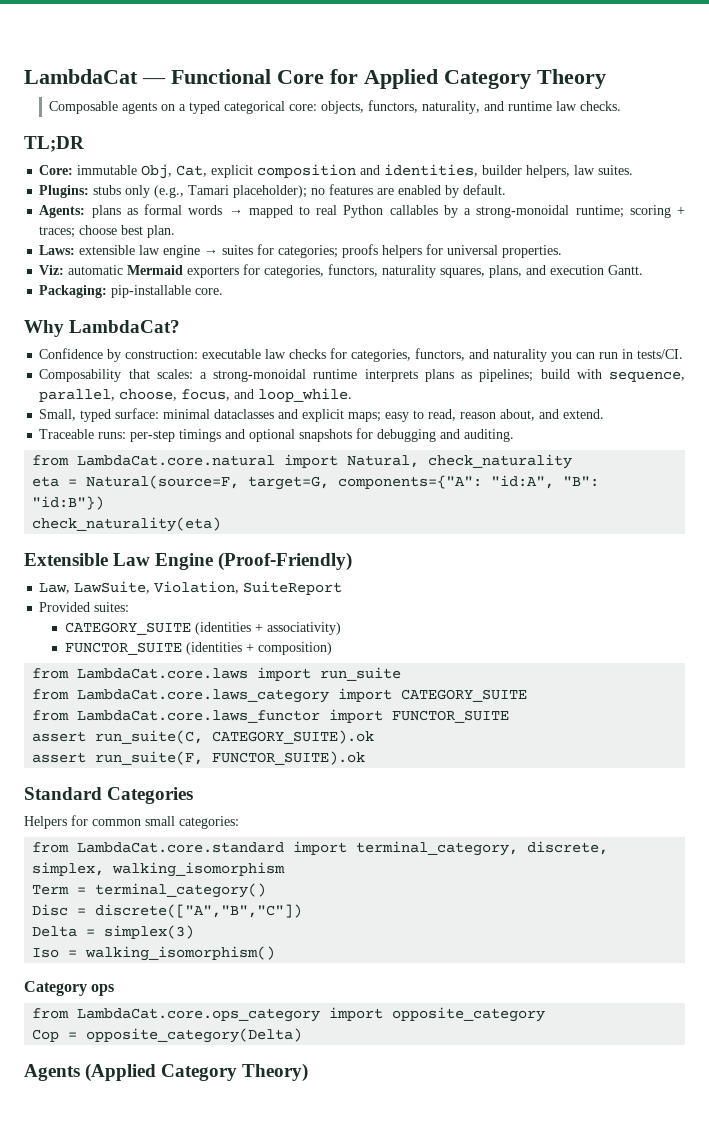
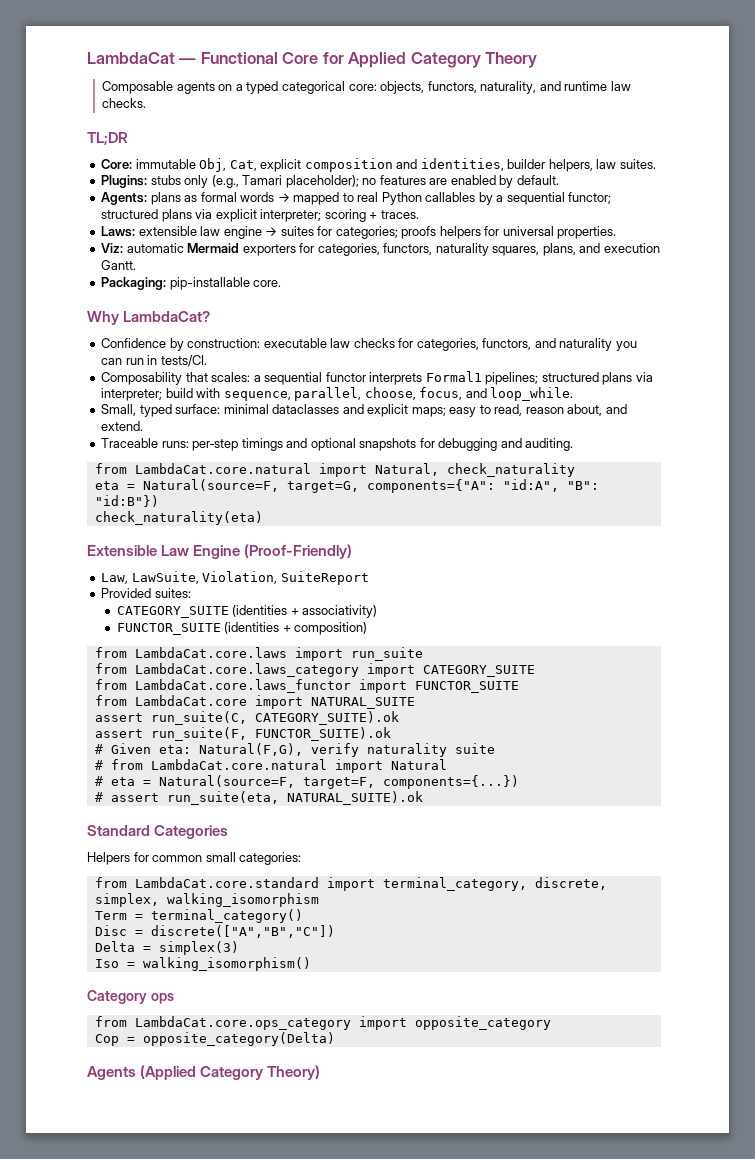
[476,205,686,218] [39,225,176,238] strong-monoidal runtime; scoring + traces; choose best plan. -> [506,192,612,205] [101,209,419,222] sequential functor; structured plans via explicit interpreter; scoring + traces.
[213,369,534,382] strong‑monoidal runtime interprets plans as pipelines; -> [264,371,653,385] [101,388,163,401] sequential functor interprets Formal1 pipelines; structured plans via interpreter;
(510, 716) none -> [94,695,415,709] // from LambdaCat.core import NATURAL_SUITE
(366, 758) none -> [94,743,495,757] [94,759,447,773] [94,775,519,789] [94,791,423,805] // # Given eta: Natural(F,G), verify naturality suite // # from LambdaCat.core.natural import Natural // # eta = Natural(source=F, target=F, components={...}) // # assert run_suite(eta, NATURAL_SUITE).ok

